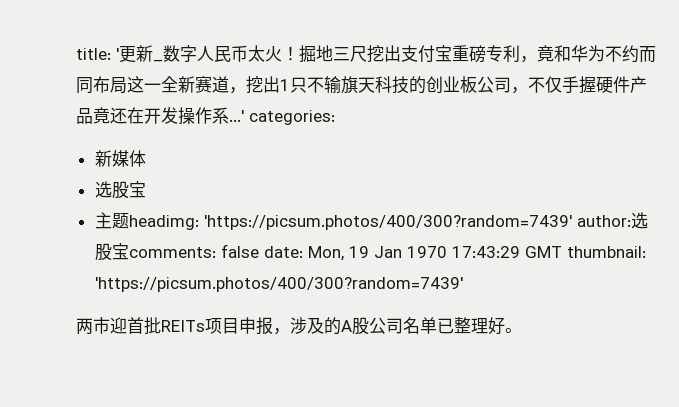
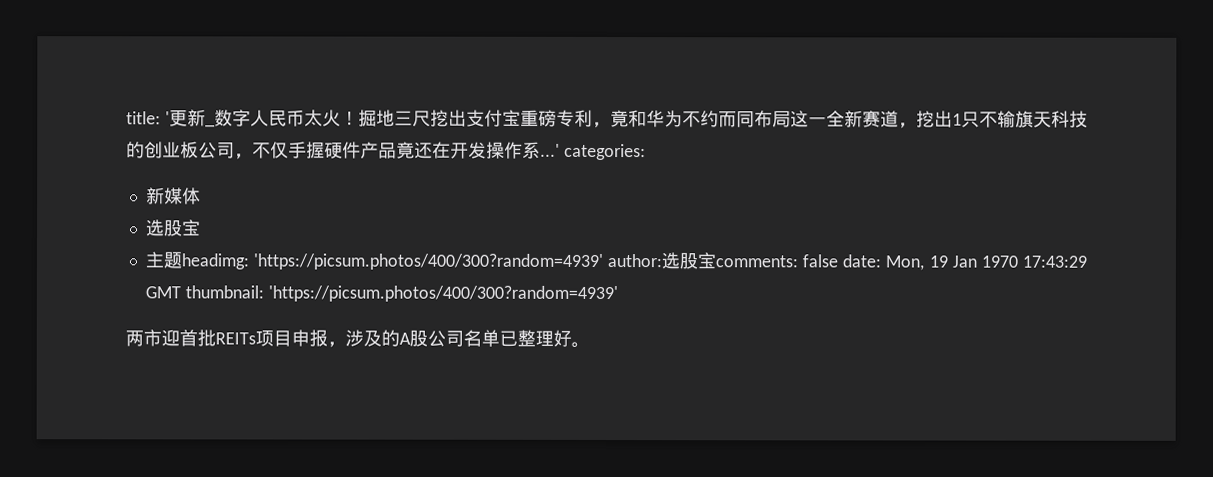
[203,215,572,230] 'https://picsum.photos/400/300?random=7439' -> [252,253,603,270] 'https://picsum.photos/400/300?random=4939'
[94,277,463,292] 'https://picsum.photos/400/300?random=7439' -> [267,285,618,303] 'https://picsum.photos/400/300?random=4939'

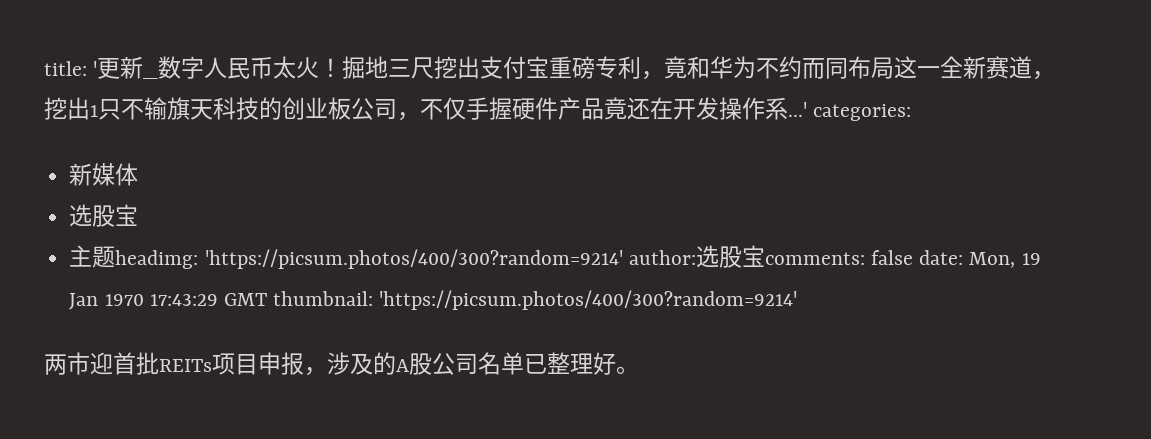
[252,253,603,270] 'https://picsum.photos/400/300?random=4939' -> [204,249,623,269] 'https://picsum.photos/400/300?random=9214'
[267,285,618,303] 'https://picsum.photos/400/300?random=4939' -> [379,290,798,310] 'https://picsum.photos/400/300?random=9214'

